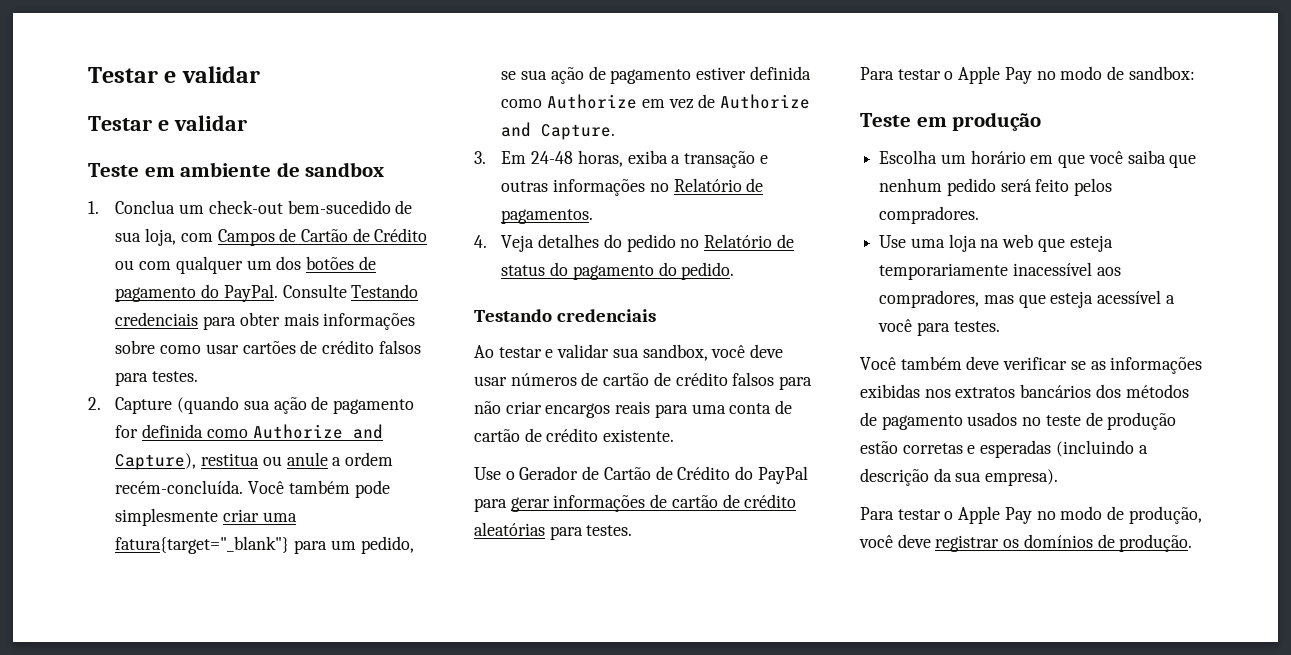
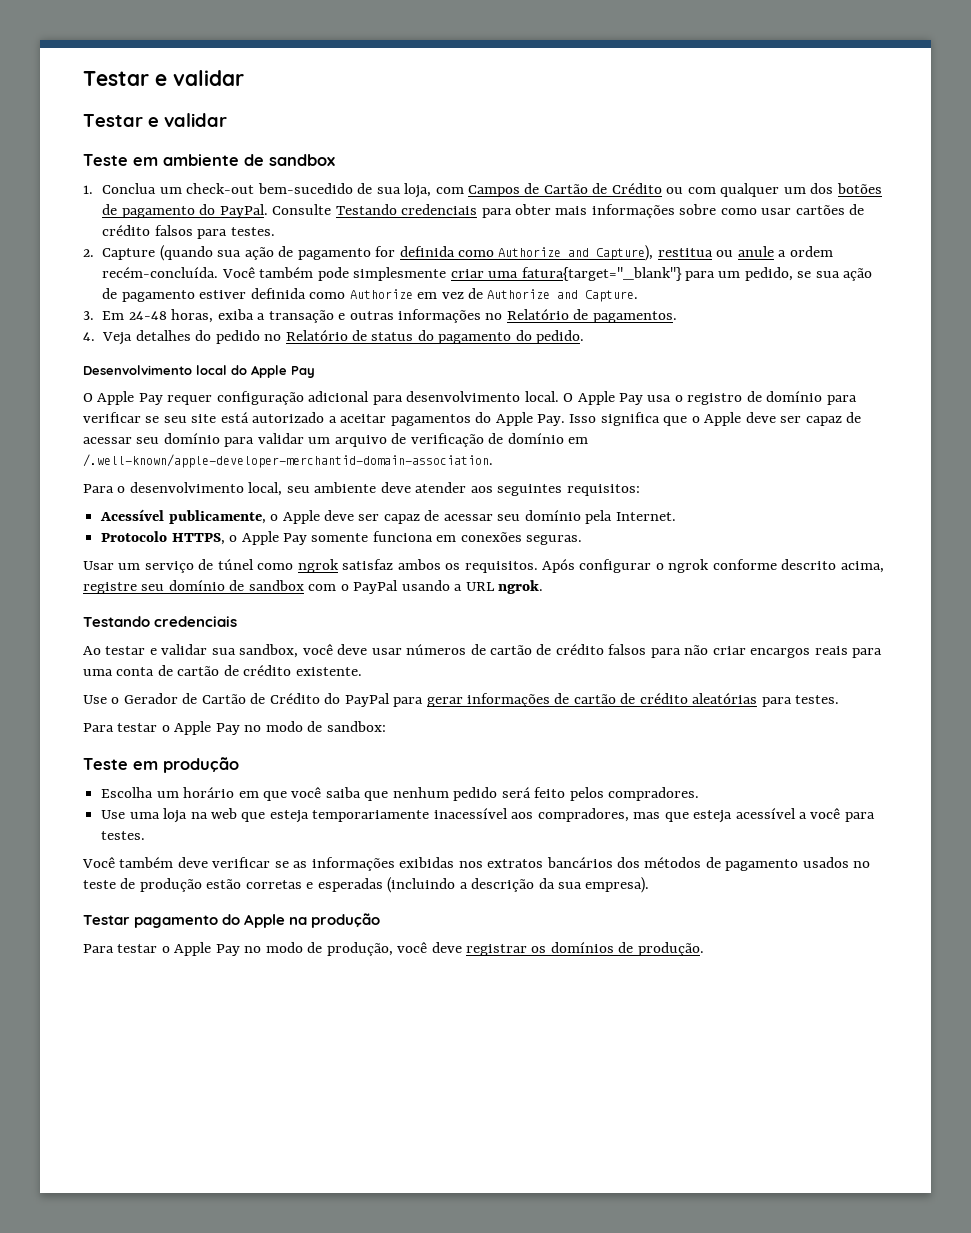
(735, 271) none -> [83,365,315,378] [83,391,857,405] [83,412,862,426] [83,433,589,447] [83,454,493,468] [83,482,640,496] [100,509,676,524] [101,531,583,545] [83,559,884,573] [83,580,544,594] // Desenvolvimento local do Apple Pay // O Apple Pay requer configuração adicional para desenvolvimento local. O Apple Pay usa o registro de domínio para verificar se seu site está autorizado a aceitar pagamentos do Apple Pay. Isso significa que o Apple deve ser capaz de acessar seu domínio para validar um arquivo de verificação de domínio em /.well-known/apple-developer-merchantid-domain-association. // Para o desenvolvimento local, seu ambiente deve atender aos seguintes requisitos: // Acessível publicamente, o Apple deve ser capaz de acessar seu domínio pela Internet. // Protocolo HTTPS, o Apple Pay somente funciona em conexões seguras. // Usar um serviço de túnel como ngrok satisfaz ambos os requisitos. Após configurar o ngrok conforme descrito acima, registre seu domínio de sandbox com o PayPal usando a URL ngrok.
(1059, 477) none -> [83,913,381,928] // Testar pagamento do Apple na produção

